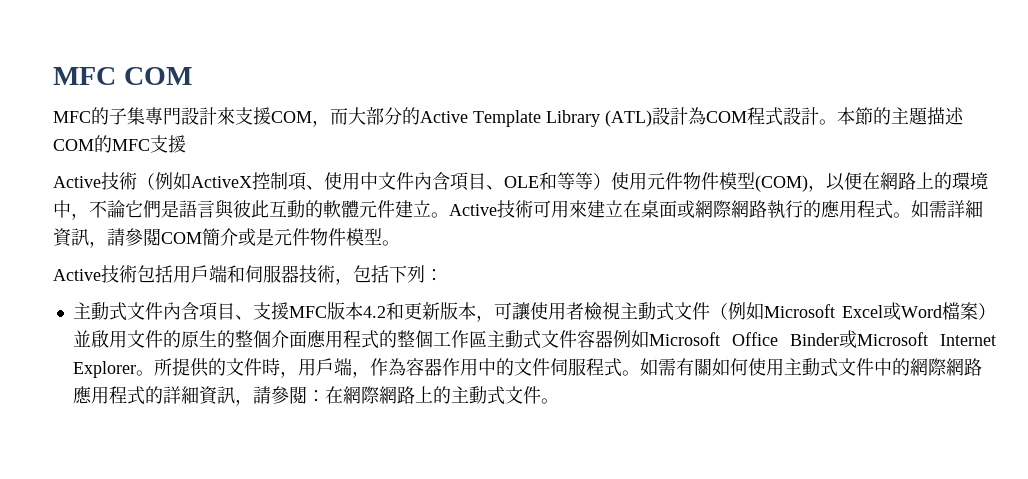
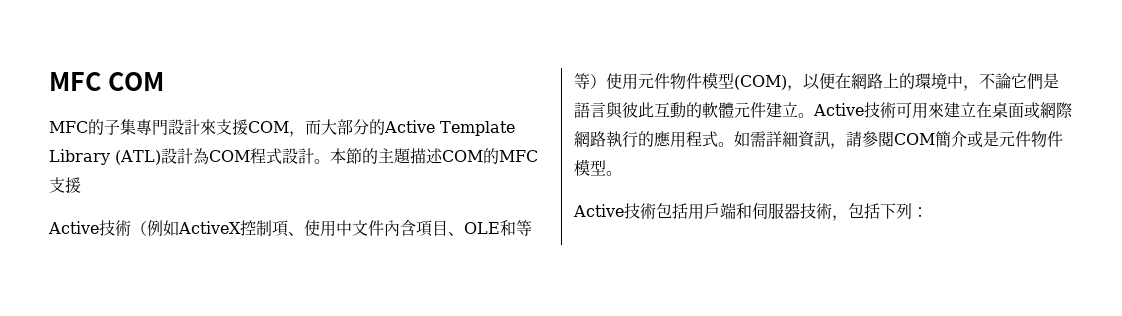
[72,302,996,322] [72,330,997,349] [72,358,982,378] [72,386,559,406] // 主動式文件內含項目、支援MFC版本4.2和更新版本，可讓使用者檢視主動式文件（例如Microsoft Excel或Word檔案）並啟用文件的原生的整個介面應用程式的整個工作區主動式文件容器例如Microsoft Office Binder或Microsoft Internet Explorer。所提供的文件時，用戶端，作為容器作用中的文件伺服程式。如需有關如何使用主動式文件中的網際網路應用程式的詳細資訊，請參閱：在網際網路上的主動式文件。 -> (928, 212) none

